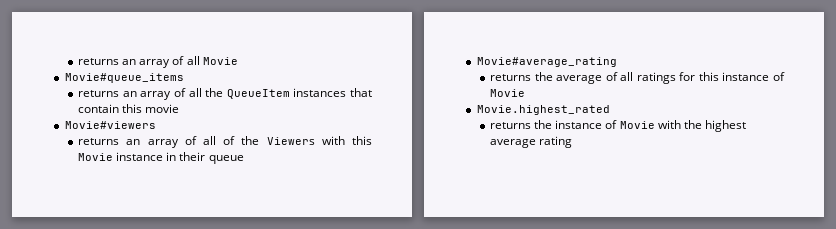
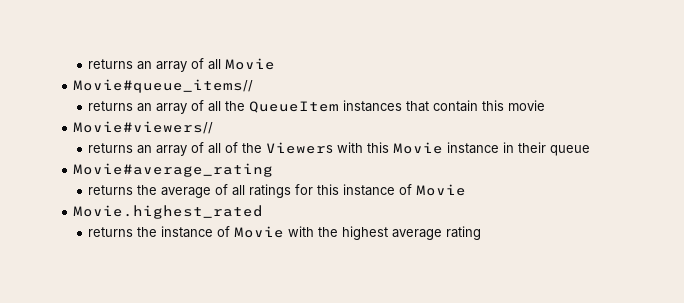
[64,73,184,83] Movie#queue_items -> [73,79,254,93] Movie#queue_items//
[64,121,156,129] Movie#viewers -> [73,121,214,134] Movie#viewers//

